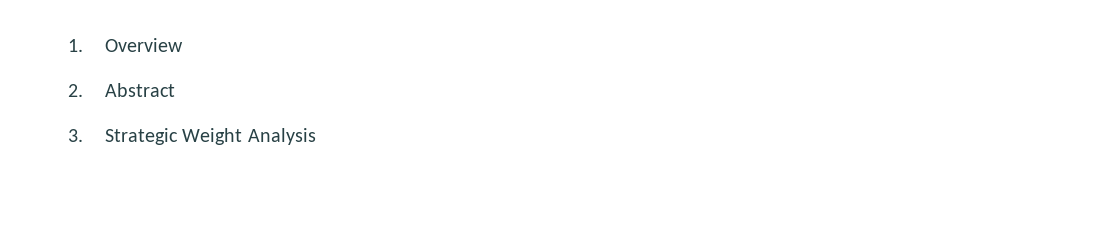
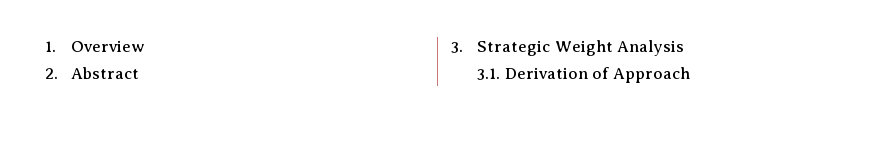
(316, 136) none -> [477,67,690,83] // 3.1. Derivation of Approach

